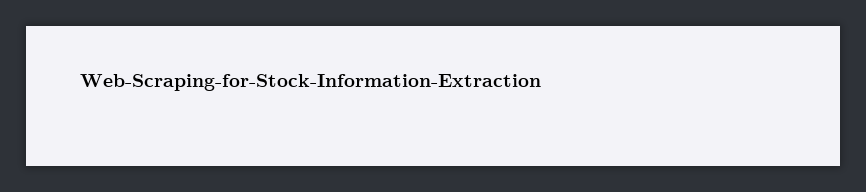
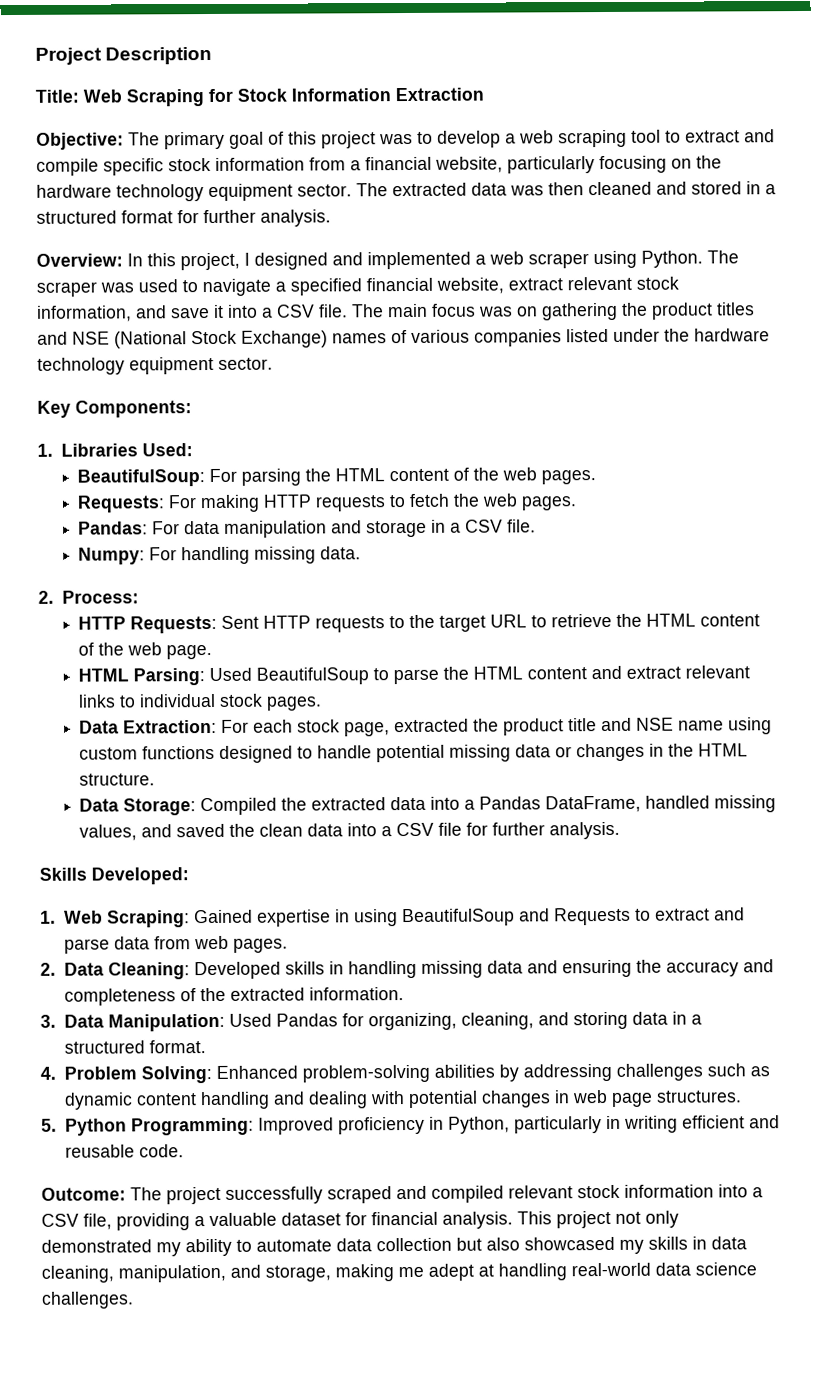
[80,74,541,91] Web-Scraping-for-Stock-Information-Extraction -> [35,46,213,65] [35,87,484,107] [36,129,775,150] [36,155,722,176] [36,181,776,202] [36,209,331,227] [36,250,739,271] [36,276,679,297] [37,302,755,322] [37,328,770,349] [37,356,273,375] [37,400,192,418] [37,443,193,457] [77,467,597,487] [77,493,578,513] [78,519,537,538] [78,546,362,565] [38,590,139,604] [78,613,761,634] [78,642,213,660] [78,665,751,686] [78,693,323,711] [79,717,773,737] [79,743,749,763] [79,773,156,786] [79,795,777,816] [79,821,621,841] [39,867,189,885] [40,907,745,928] [63,935,288,954] [40,959,774,980] [63,987,404,1006] [40,1011,702,1032] [63,1040,206,1054] [40,1063,770,1084] [63,1090,742,1110] [41,1115,780,1136] [64,1144,184,1158] [41,1184,763,1205] [41,1210,679,1231] [41,1236,747,1257] [41,1262,757,1283] [41,1291,134,1309] Project Description // Title: Web Scraping for Stock Information Extraction // Objective: The primary goal of this project was to develop a web scraping tool to extract and compile specific stock information from a financial website, particularly focusing on the hardware technology equipment sector. The extracted data was then cleaned and stored in a structured format for further analysis. // Overview: In this project, I designed and implemented a web scraper using Python. The scraper was used to navigate a specified financial website, extract relevant stock information, and save it into a CSV file. The main focus was on gathering the product titles and NSE (National Stock Exchange) names of various companies listed under the hardware technology equipment sector. // Key Components: // 1. Libraries Used: // BeautifulSoup: For parsing the HTML content of the web pages. // Requests: For making HTTP requests to fetch the web pages. // Pandas: For data manipulation and storage in a CSV file. // Numpy: For handling missing data. // 2. Process: // HTTP Requests: Sent HTTP requests to the target URL to retrieve the HTML content of the web page. // HTML Parsing: Used BeautifulSoup to parse the HTML content and extract relevant links to individual stock pages. // Data Extraction: For each stock page, extracted the product title and NSE name using custom functions designed to handle potential missing data or changes in the HTML structure. // Data Storage: Compiled the extracted data into a Pandas DataFrame, handled missing values, and saved the clean data into a CSV file for further analysis. // Skills Developed: // 1. Web Scraping: Gained expertise in using BeautifulSoup and Requests to extract and parse data from web pages. // 2. Data Cleaning: Developed skills in handling missing data and ensuring the accuracy and completeness of the extracted information. // 3. Data Manipulation: Used Pandas for organizing, cleaning, and storing data in a structured format. // 4. Problem Solving: Enhanced problem-solving abilities by addressing challenges such as dynamic content handling and dealing with potential changes in web page structures. // 5. Python Programming: Improved proficiency in Python, particularly in writing efficient and reusable code. // Outcome: The project successfully scraped and compiled relevant stock information into a CSV file, providing a valuable dataset for financial analysis. This project not only demonstrated my ability to automate data collection but also showcased my skills in data cleaning, manipulation, and storage, making me adept at handling real-world data science challenges.

